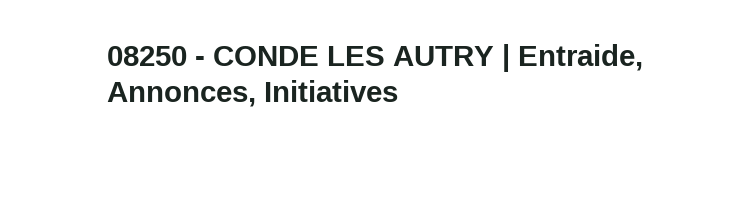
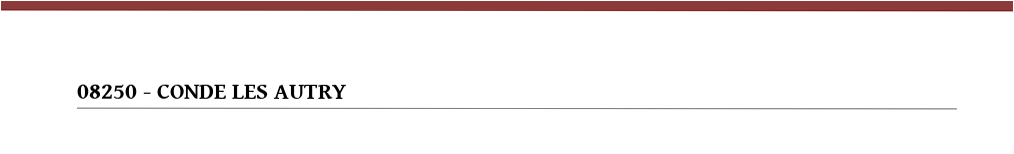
[502,44,643,72] [107,80,398,107] | Entraide, Annonces, Initiatives -> (347, 91) none

